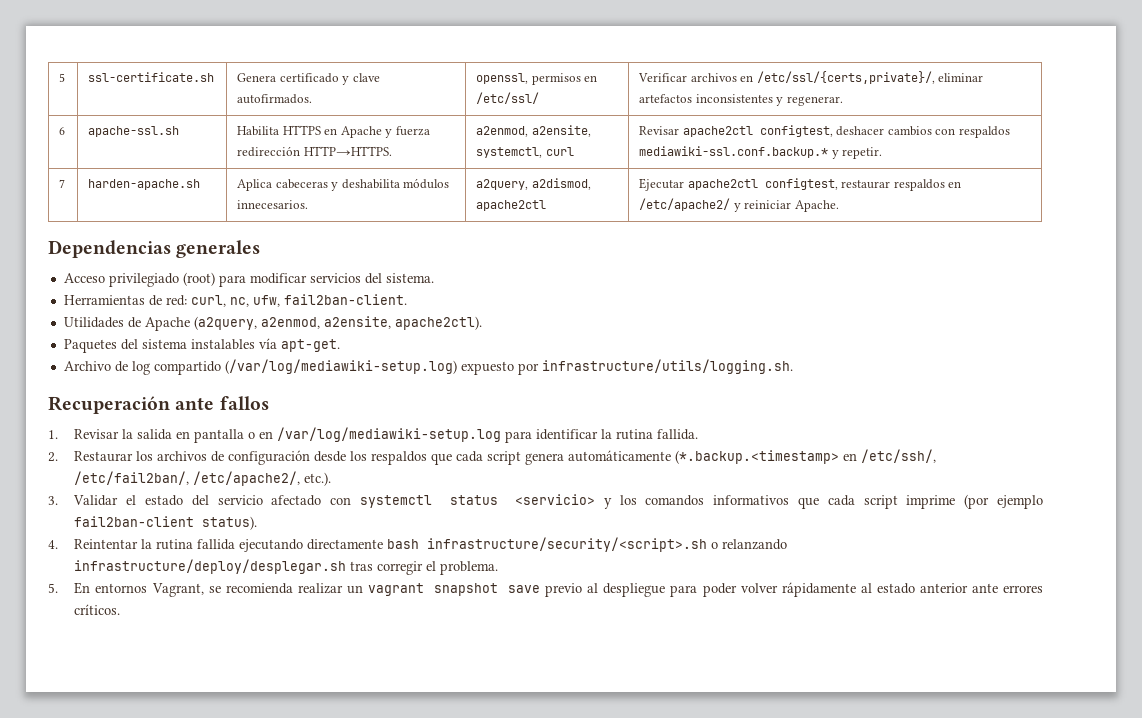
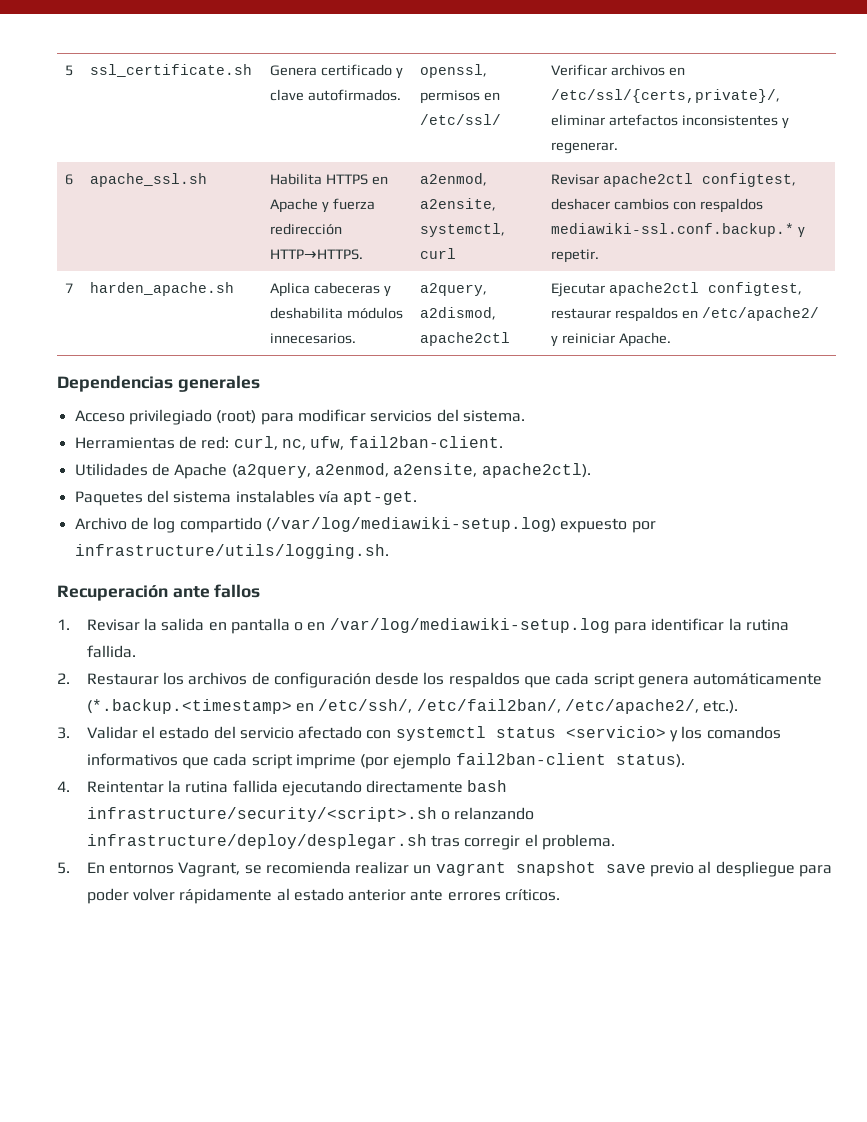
[88,72,215,82] ssl-certificate.sh -> [90,64,253,77] ssl_certificate.sh
[88,126,180,137] apache-ssl.sh -> [90,173,208,187] apache_ssl.sh
[88,179,201,190] harden-apache.sh -> [90,282,235,296] harden_apache.sh

